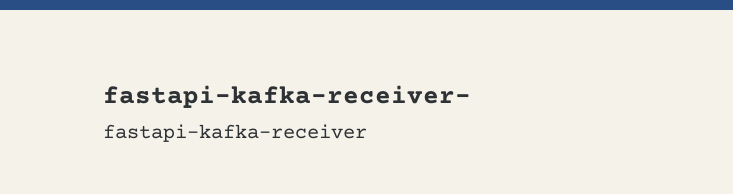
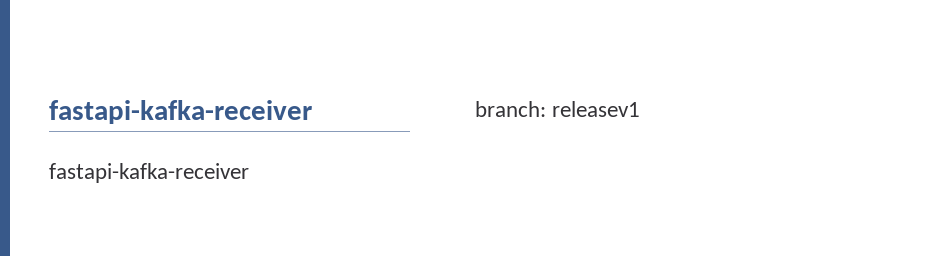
[103,85,471,108] [103,124,367,142] fastapi-kafka-receiver- // fastapi-kafka-receiver -> [49,100,312,124] [49,163,249,183] [475,101,641,117] fastapi-kafka-receiver // fastapi-kafka-receiver // branch: releasev1

